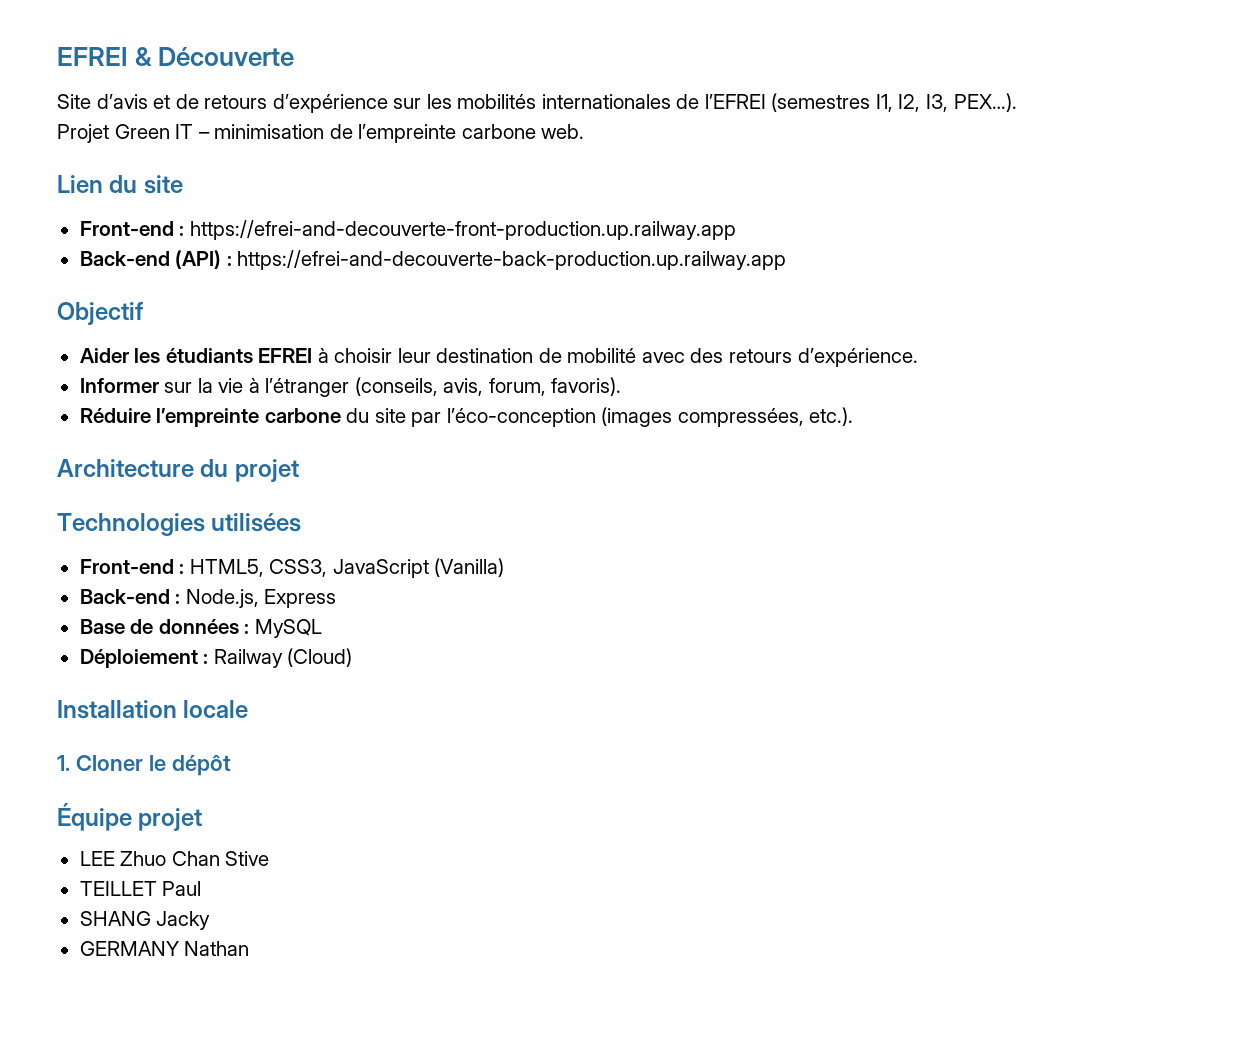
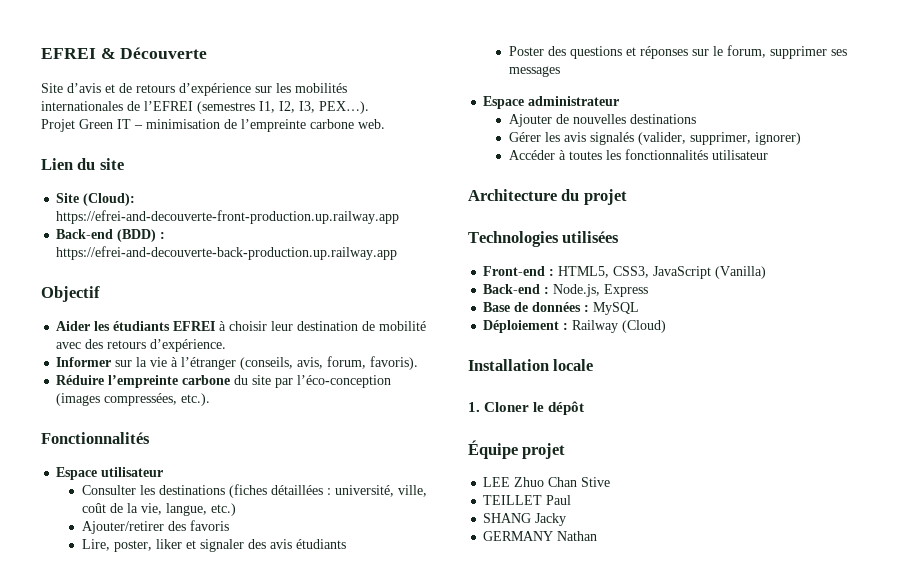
[79,221,185,236] Front-end : -> [56,193,136,206] Site (Cloud):
[175,250,222,269] (API) -> [117,229,157,242] (BDD)
(854, 416) none -> [41,432,150,444] [56,467,164,480] [81,484,427,498] [81,503,236,516] [81,520,229,534] [81,539,346,552] [508,45,847,59] [508,66,560,77] [483,96,620,109] [508,114,696,127] [508,132,801,145] [508,149,768,160] // Fonctionnalités // Espace utilisateur // Consulter les destinations (fiches détaillées : université, ville, coût de la vie, langue, etc.) // Ajouter/retirer des favoris // Lire, poster, liker et signaler des avis étudiants // Poster des questions et réponses sur le forum, supprimer ses messages // Espace administrateur // Ajouter de nouvelles destinations // Gérer les avis signalés (valider, supprimer, ignorer) // Accéder à toutes les fonctionnalités utilisateur

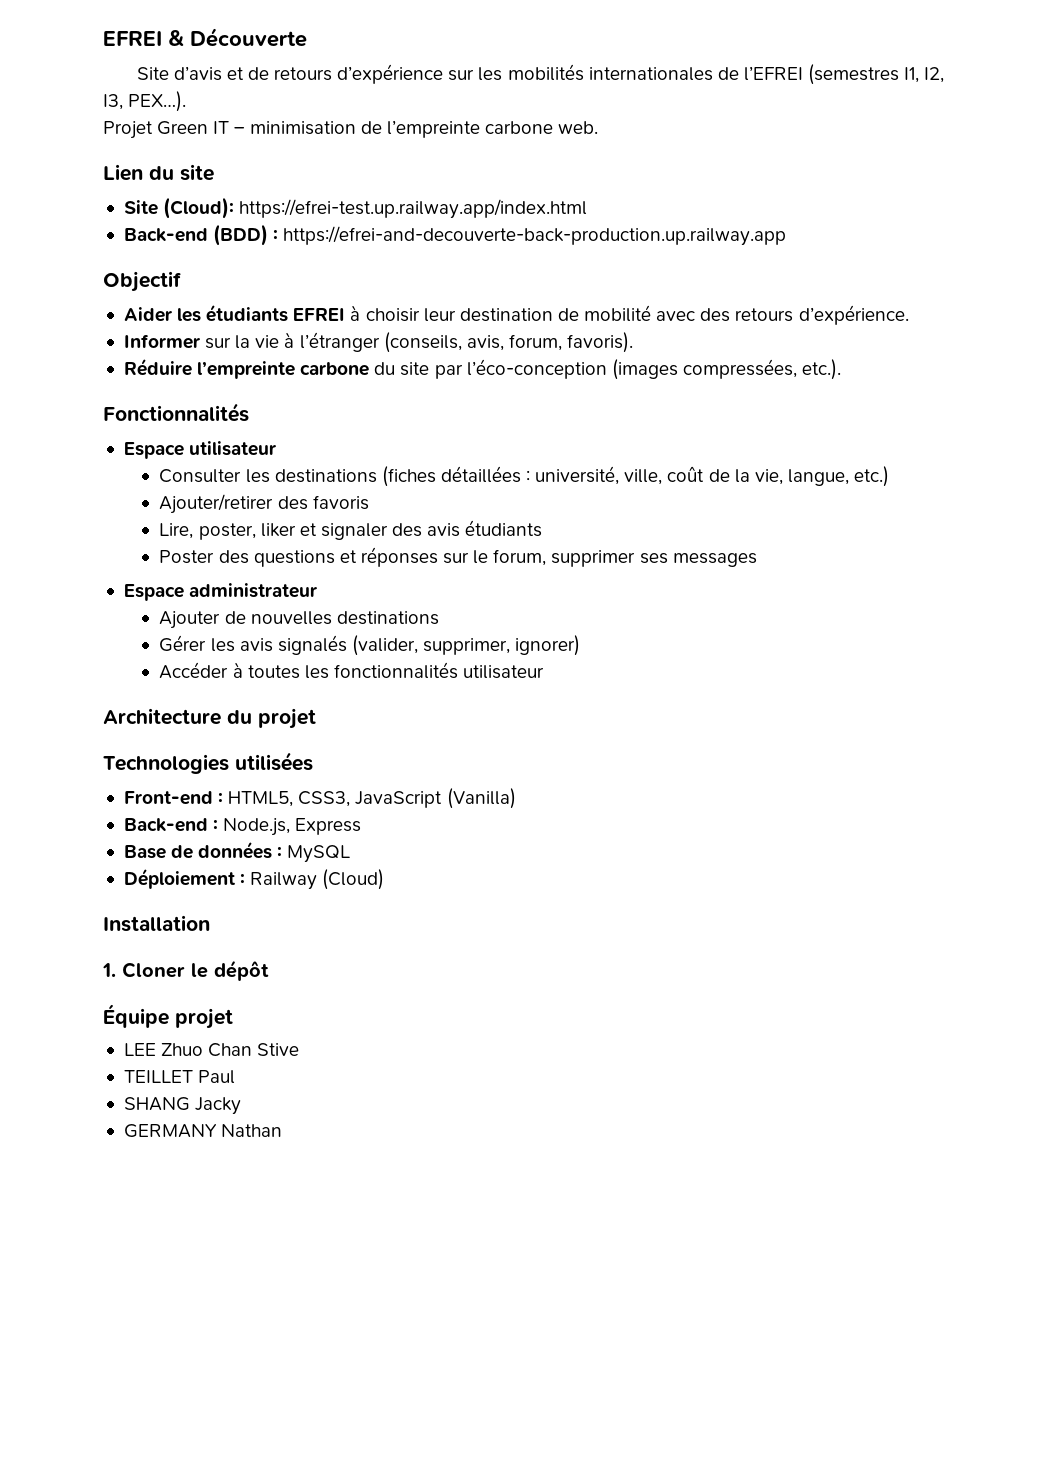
[56,210,400,224] https://efrei-and-decouverte-front-production.up.railway.app -> [239,199,588,219] https://efrei-test.up.railway.app/index.html
[553,359,594,371] locale -> (210, 923) none

